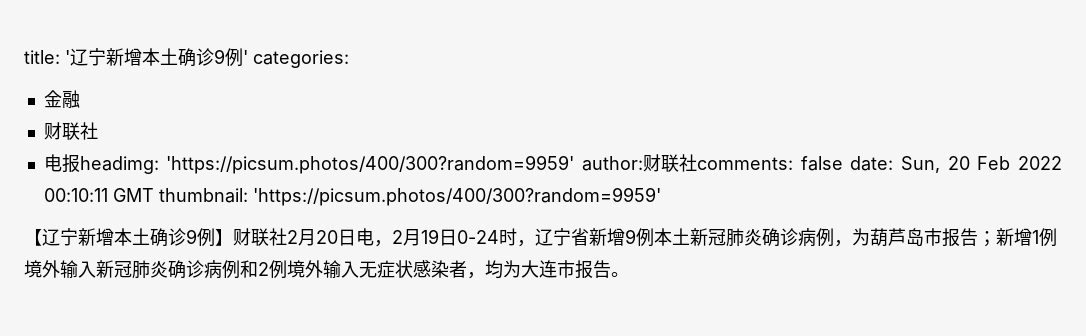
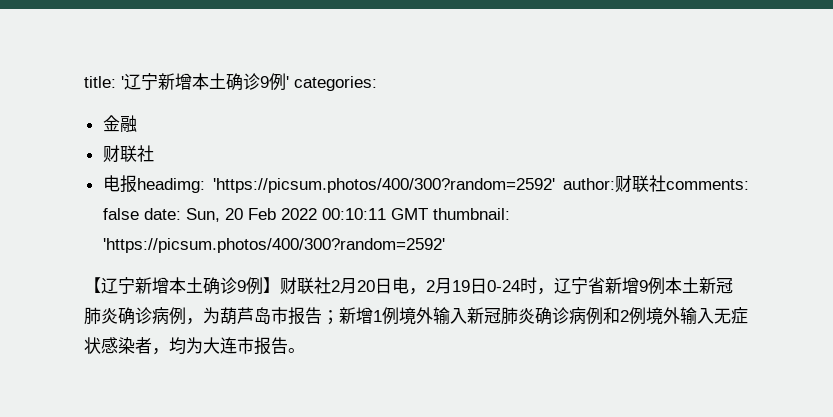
[166,155,575,174] 'https://picsum.photos/400/300?random=9959' -> [212,178,555,193] 'https://picsum.photos/400/300?random=2592'
[252,187,661,206] 'https://picsum.photos/400/300?random=9959' -> [102,238,445,253] 'https://picsum.photos/400/300?random=2592'

